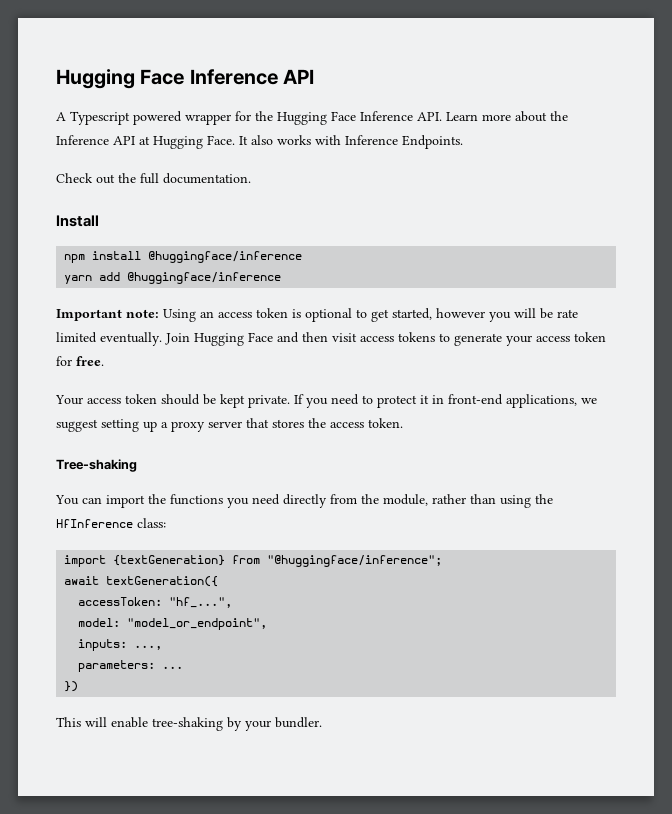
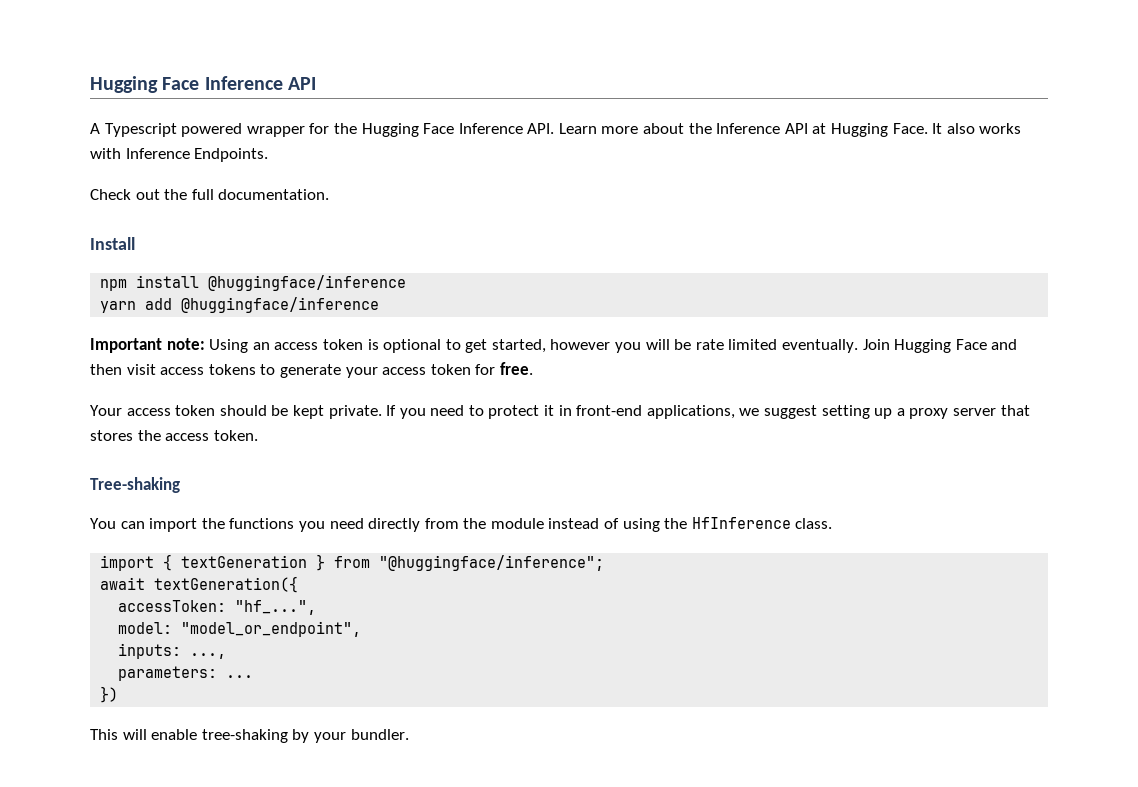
[383,494,496,506] module, rather than -> [490,518,620,529] module instead of
[137,518,166,528] [64,555,226,567] class: // import {textGeneration} -> [795,518,833,529] [100,554,326,571] class. // import { textGeneration }

